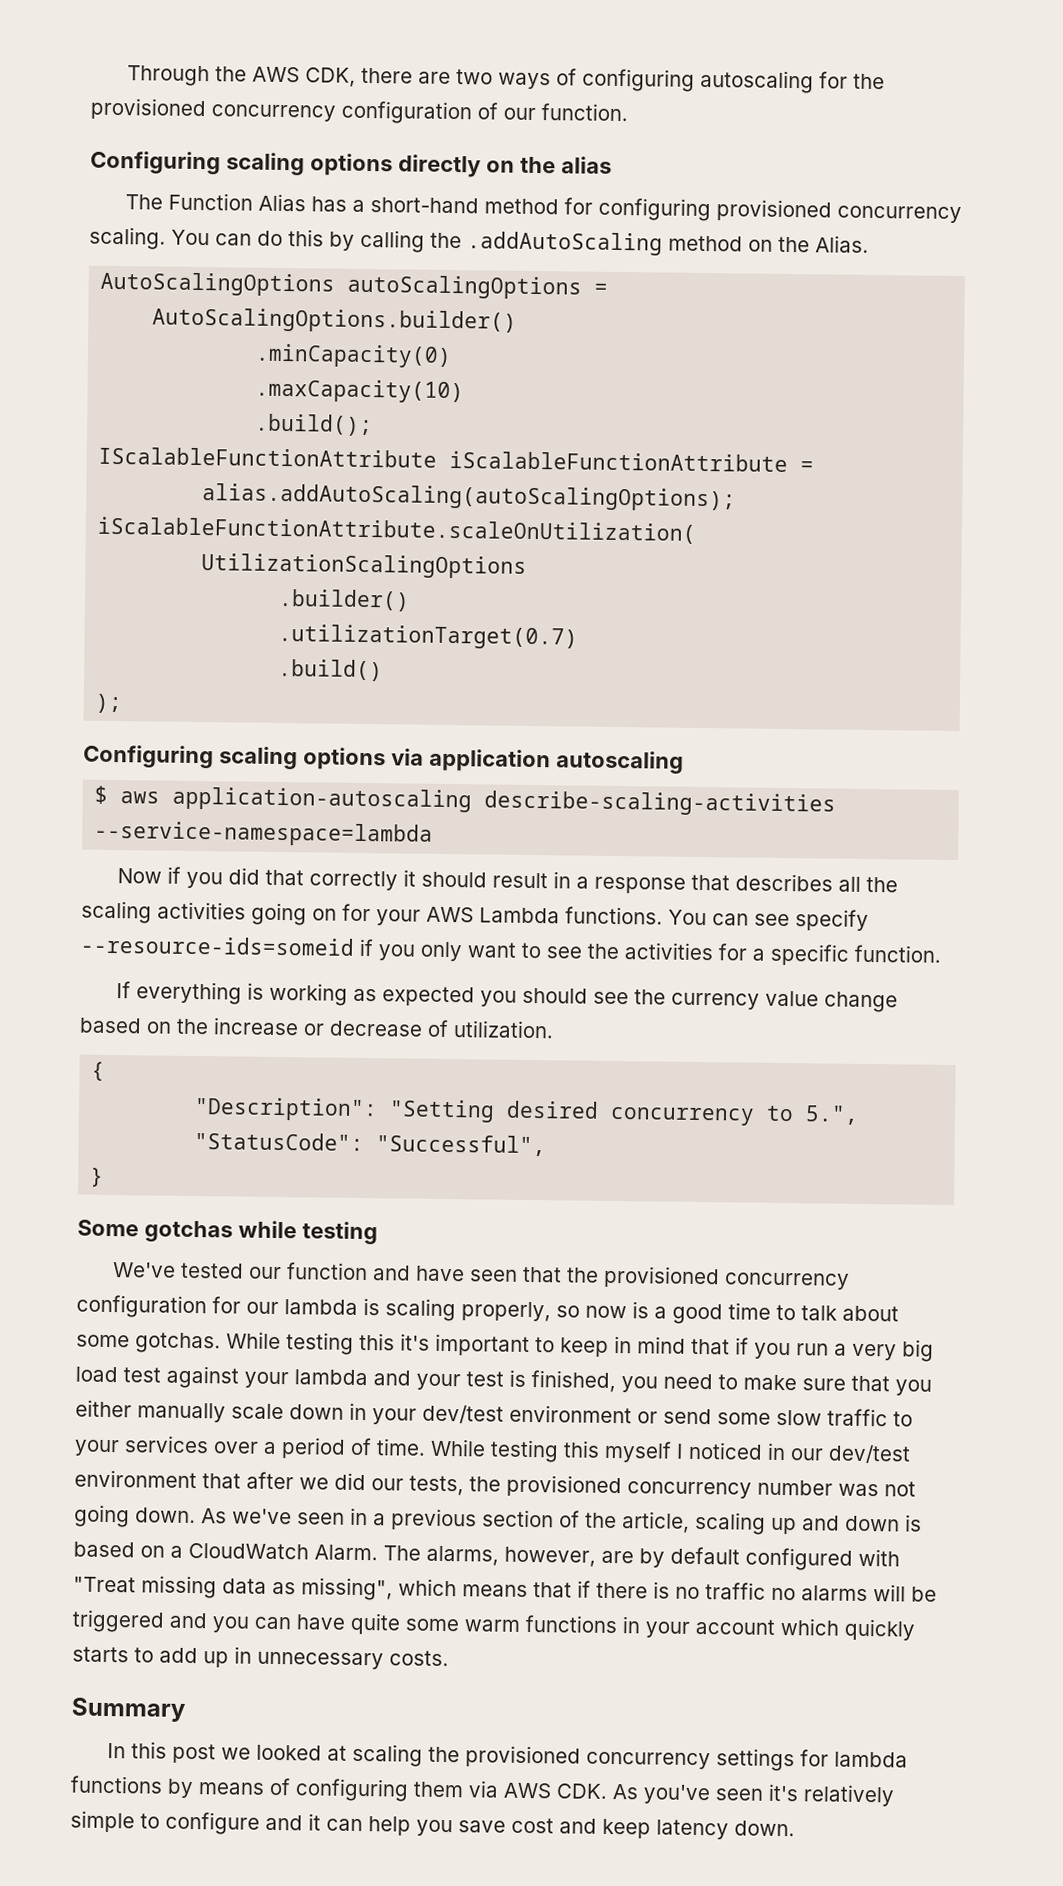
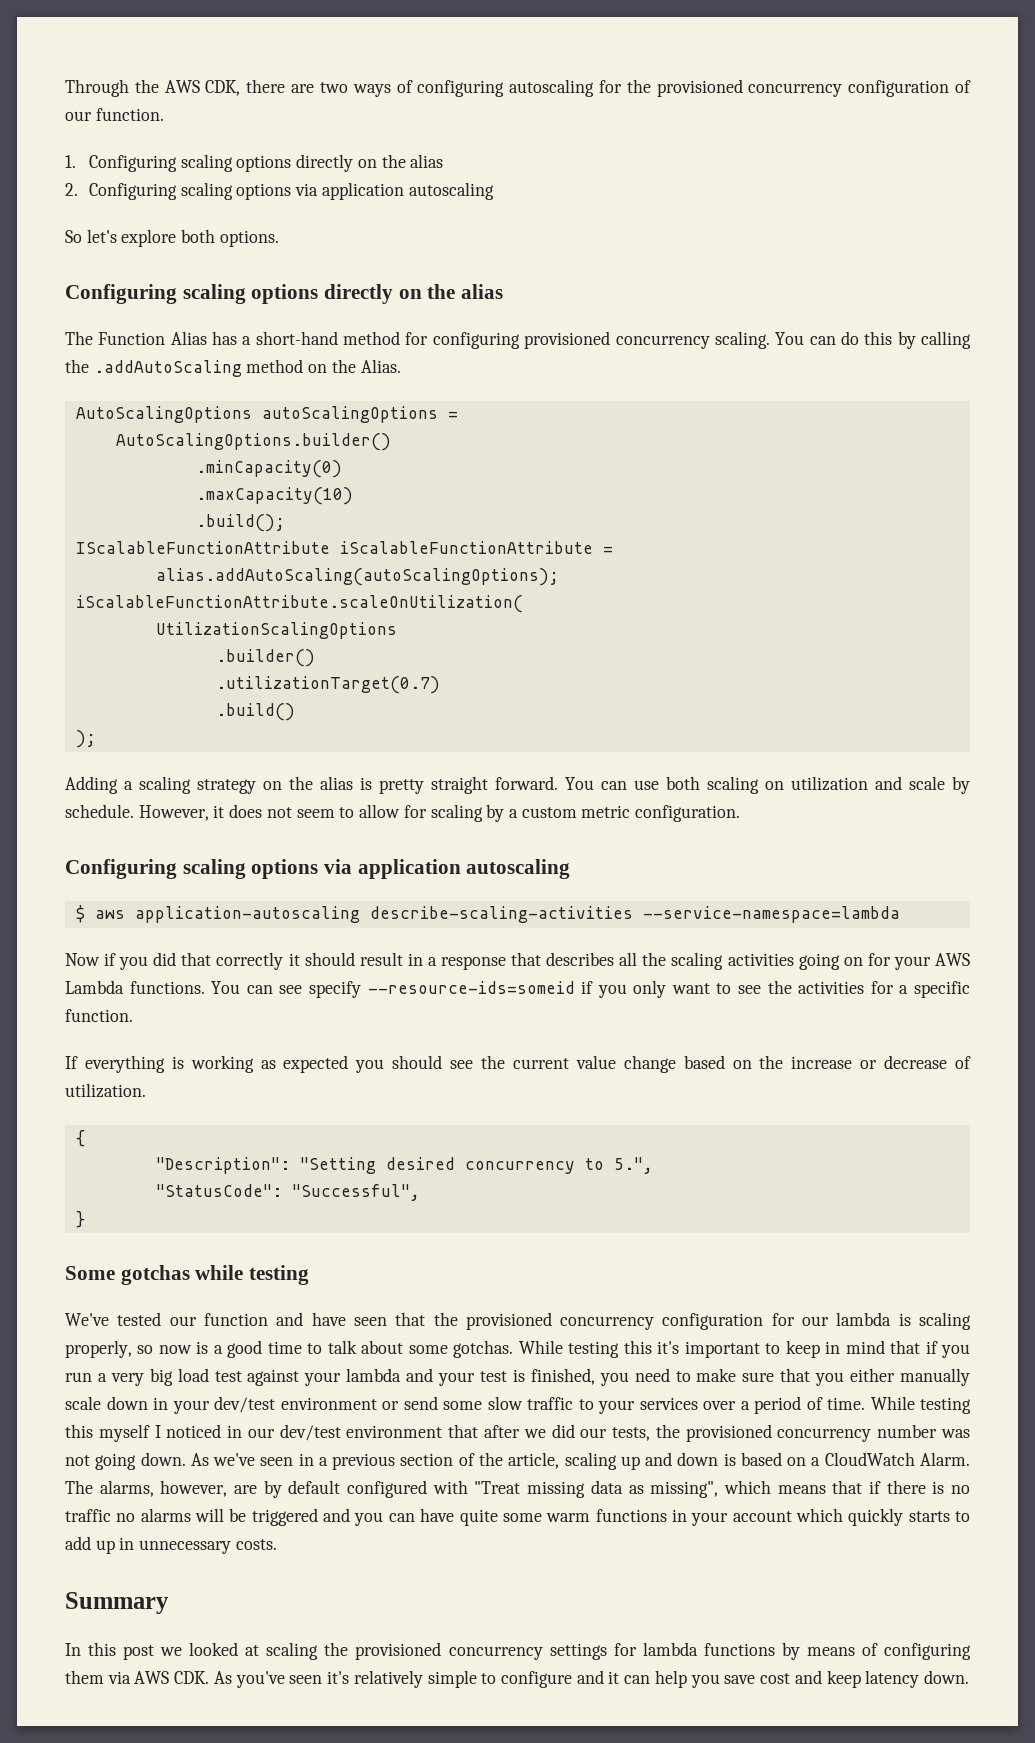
(628, 112) none -> [65,154,444,172] [65,182,494,200] [65,229,279,247] // 1. Configuring scaling options directly on the alias // 2. Configuring scaling options via application autoscaling // So let's explore both options.
(123, 703) none -> [65,776,970,794] [65,804,741,822] // Adding a scaling strategy on the alias is pretty straight forward. You can use both scaling on utilization and scale by schedule. However, it does not seem to allow for scaling by a custom metric configuration.
[670,992,760,1010] currency -> [512,1058,569,1069] current

